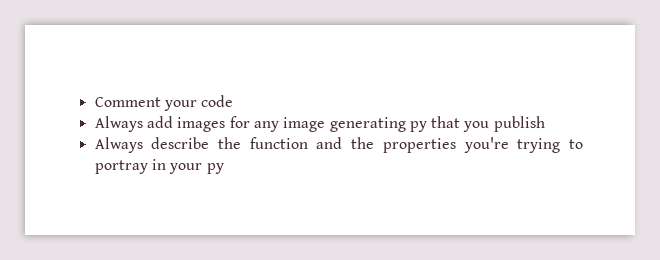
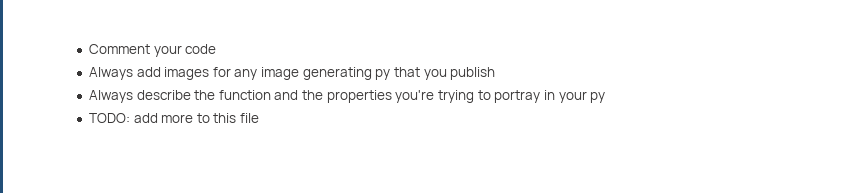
(224, 168) none -> [88,113,260,123] // TODO: add more to this file

